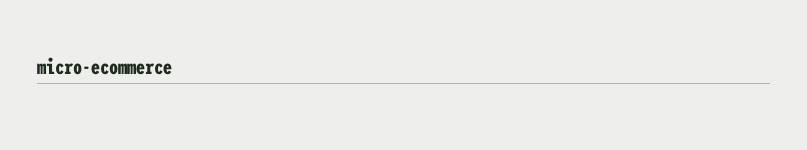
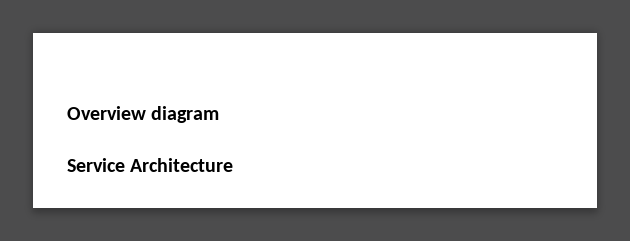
[37,57,172,75] micro-ecommerce -> [67,106,220,123] [67,158,234,172] Overview diagram // Service Architecture

